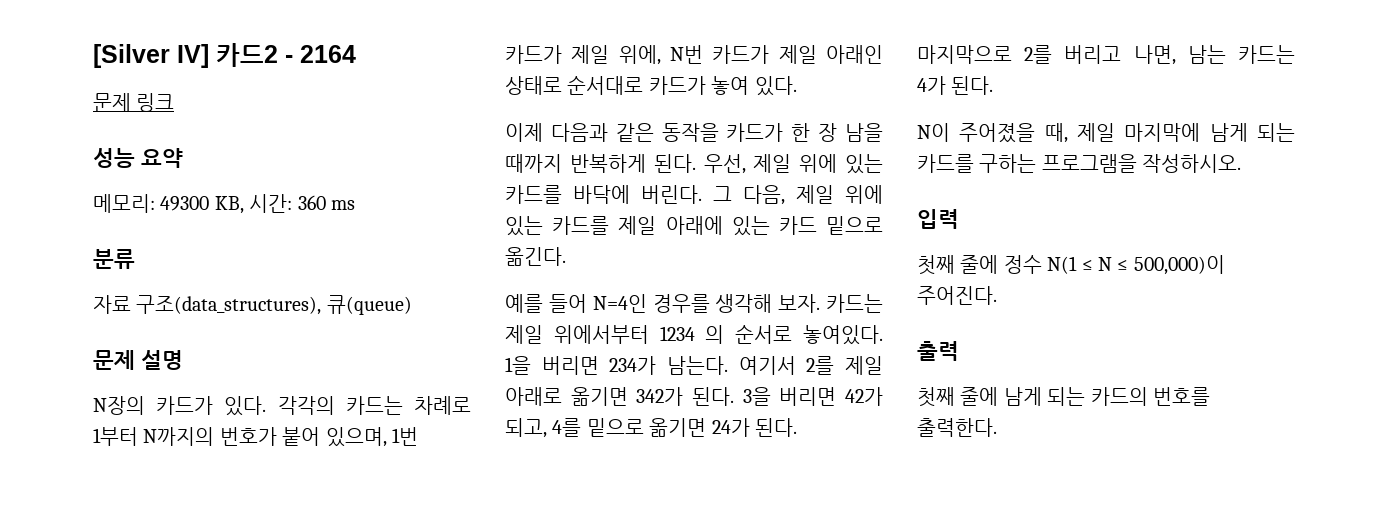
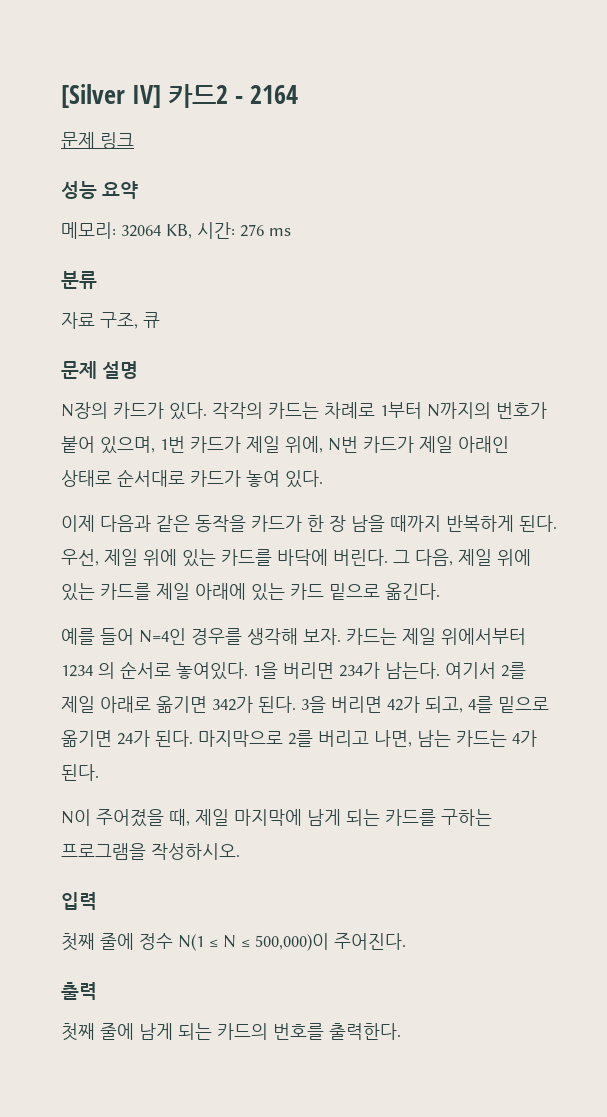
[160,196,210,211] 49300 -> [121,225,161,237] 32064
[297,195,326,210] 360 -> [240,224,264,237] 276
[136,295,412,315] 구조(data_structures), 큐(queue) -> [100,312,160,329] 구조, 큐

